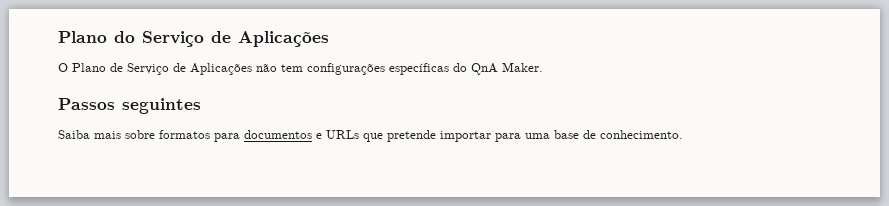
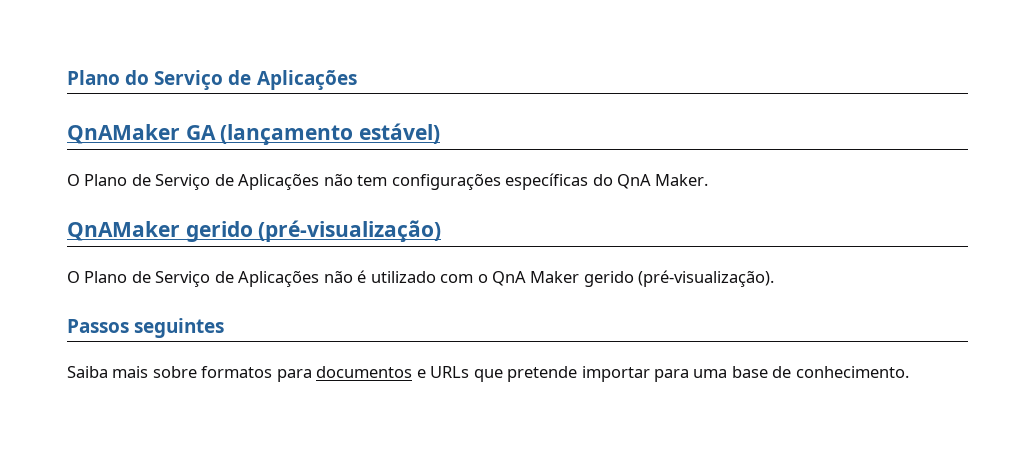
(329, 39) none -> [67,123,441,145] // QnAMaker GA (lançamento estável)
(543, 67) none -> [67,220,442,242] [67,270,775,287] // QnAMaker gerido (pré-visualização) // O Plano de Serviço de Aplicações não é utilizado com o QnA Maker gerido (pré-visualização).

